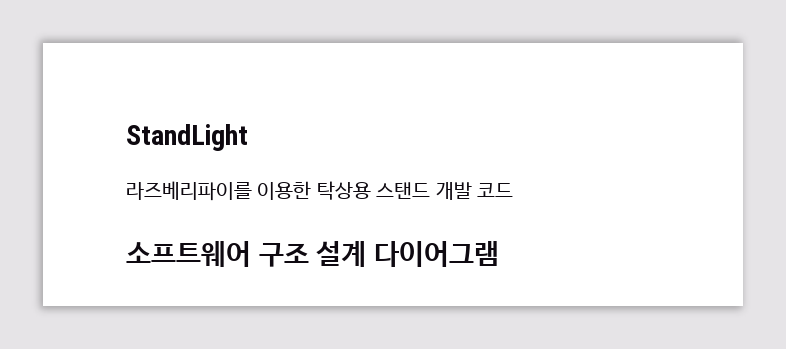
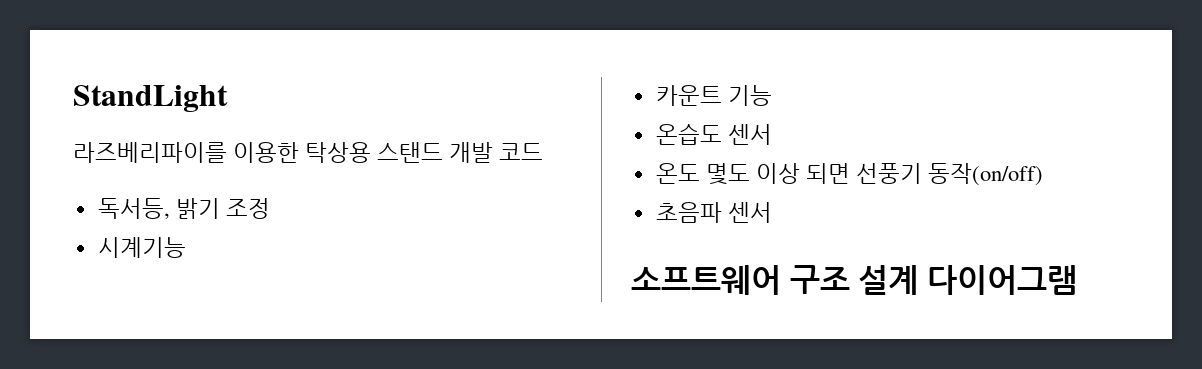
(513, 190) none -> [97,198,270,220] [97,237,186,258] [655,85,772,106] [655,123,772,145] [655,163,1044,186] [655,202,772,223] // 독서등, 밝기 조정 // 시계기능 // 카운트 기능 // 온습도 센서 // 온도 몇도 이상 되면 선풍기 동작(on/off) // 초음파 센서

